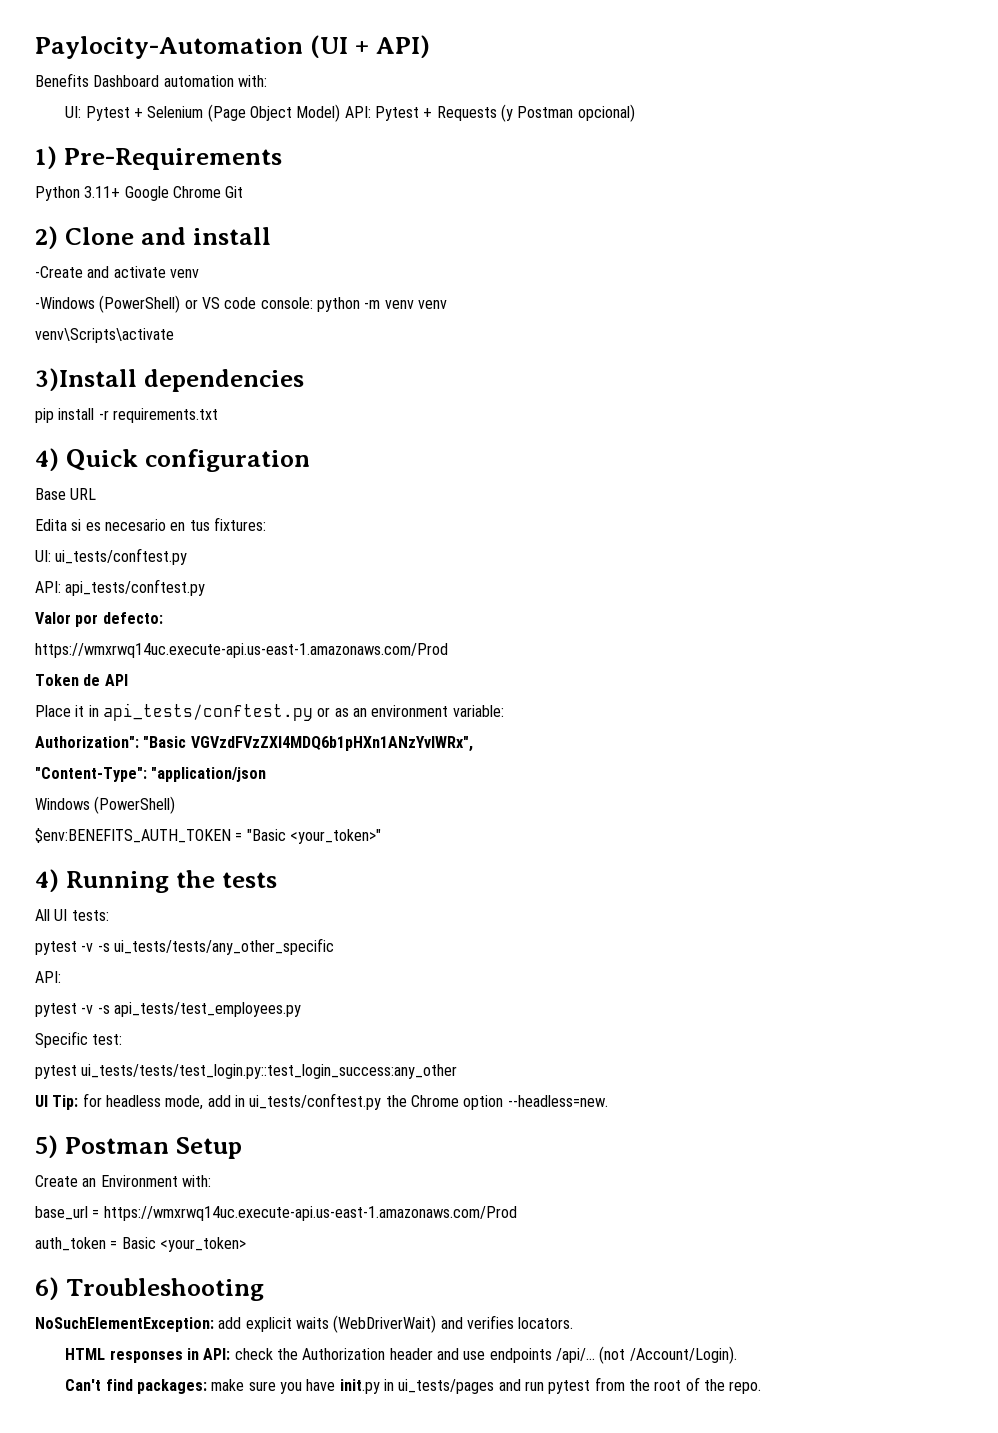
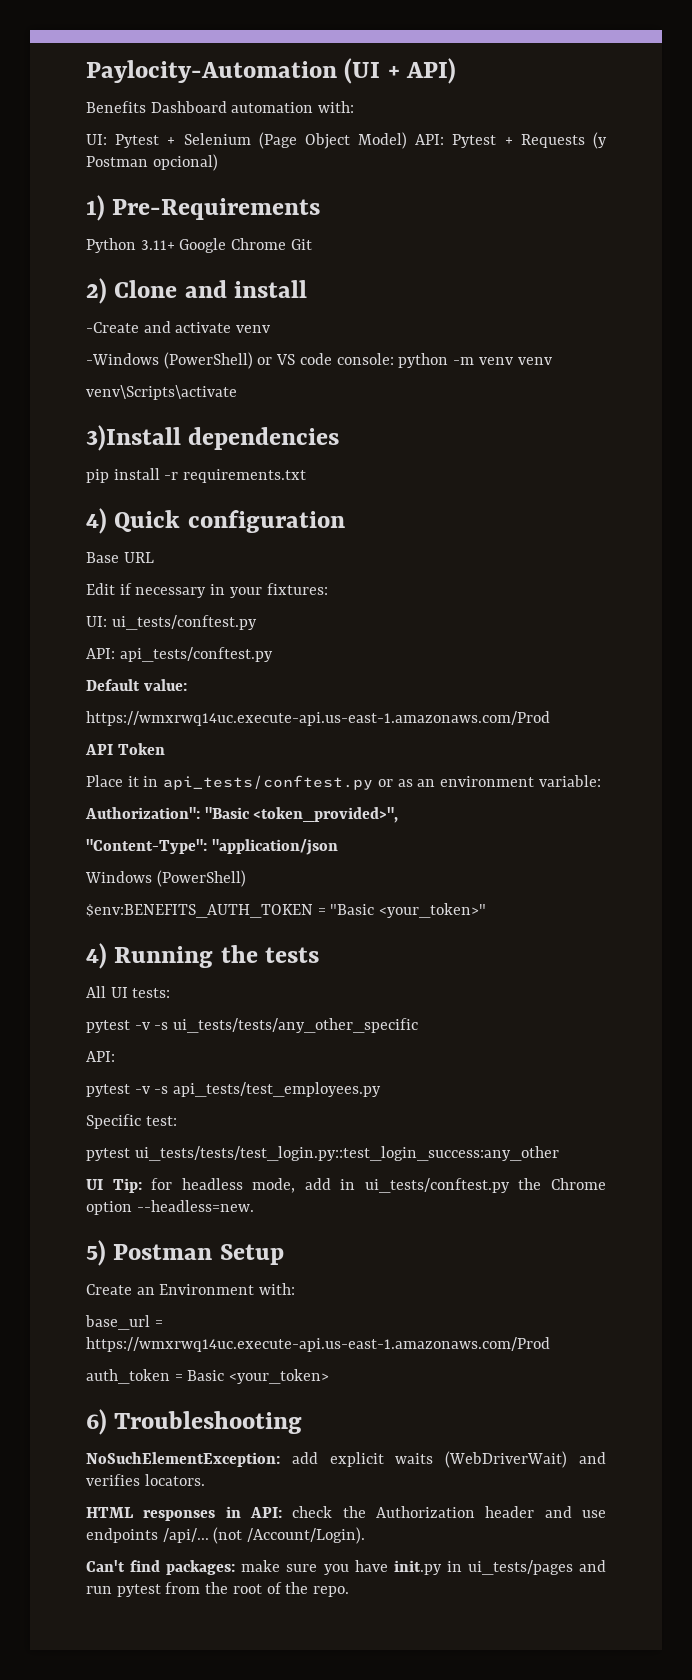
[35,519,210,531] Edita si es necesario en tus -> [86,583,262,598] Edit if necessary in your
[35,612,163,627] [35,643,448,658] Valor por defecto: // https://wmxrwq14uc.execute-api.us-east-1.amazonaws.com/Prod // -> [86,679,187,691] [86,711,550,726] [85,744,113,755] Default value: // https://wmxrwq14uc.execute-api.us-east-1.amazonaws.com/Prod // API
[83,674,128,686] de API -> (165, 749) none
[190,736,473,752] VGVzdFVzZXI4MDQ6b1pHXn1ANzYvIWRx", -> [253,807,399,823] <token_provided>",

